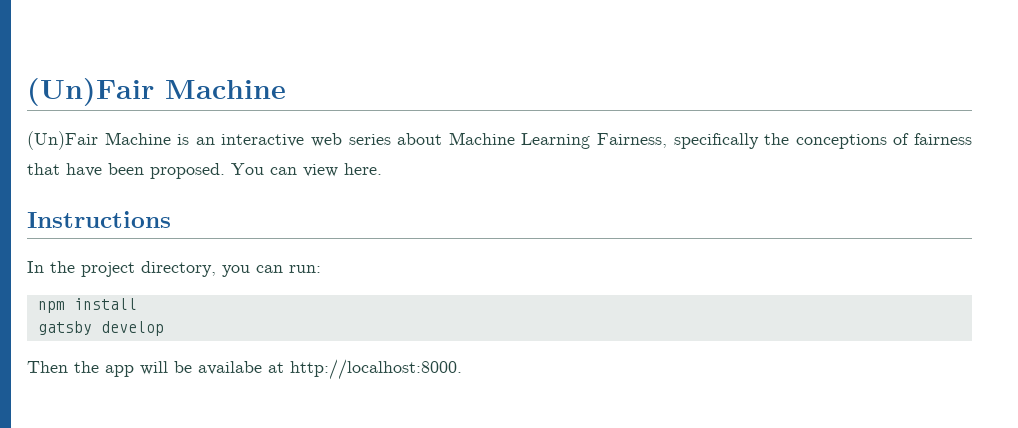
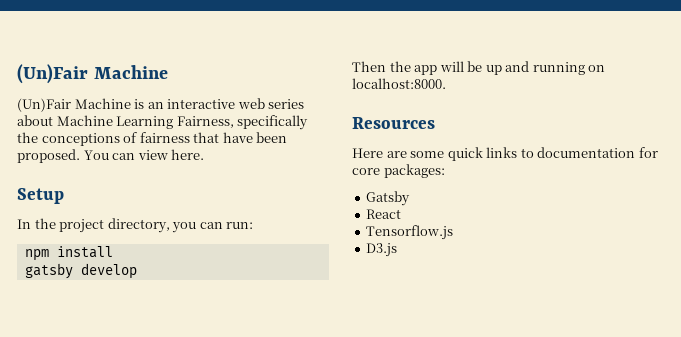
[27,211,171,228] Instructions -> [17,188,64,204] Setup
[198,359,462,380] availabe at http://localhost:8000. -> [485,61,606,75] [352,78,446,89] [352,117,435,129] [352,147,658,161] [352,164,445,178] [366,191,411,206] [366,209,402,219] [366,225,454,240] [366,243,398,257] up and running on localhost:8000. // Resources // Here are some quick links to documentation for core packages: // Gatsby // React // Tensorflow.js // D3.js

